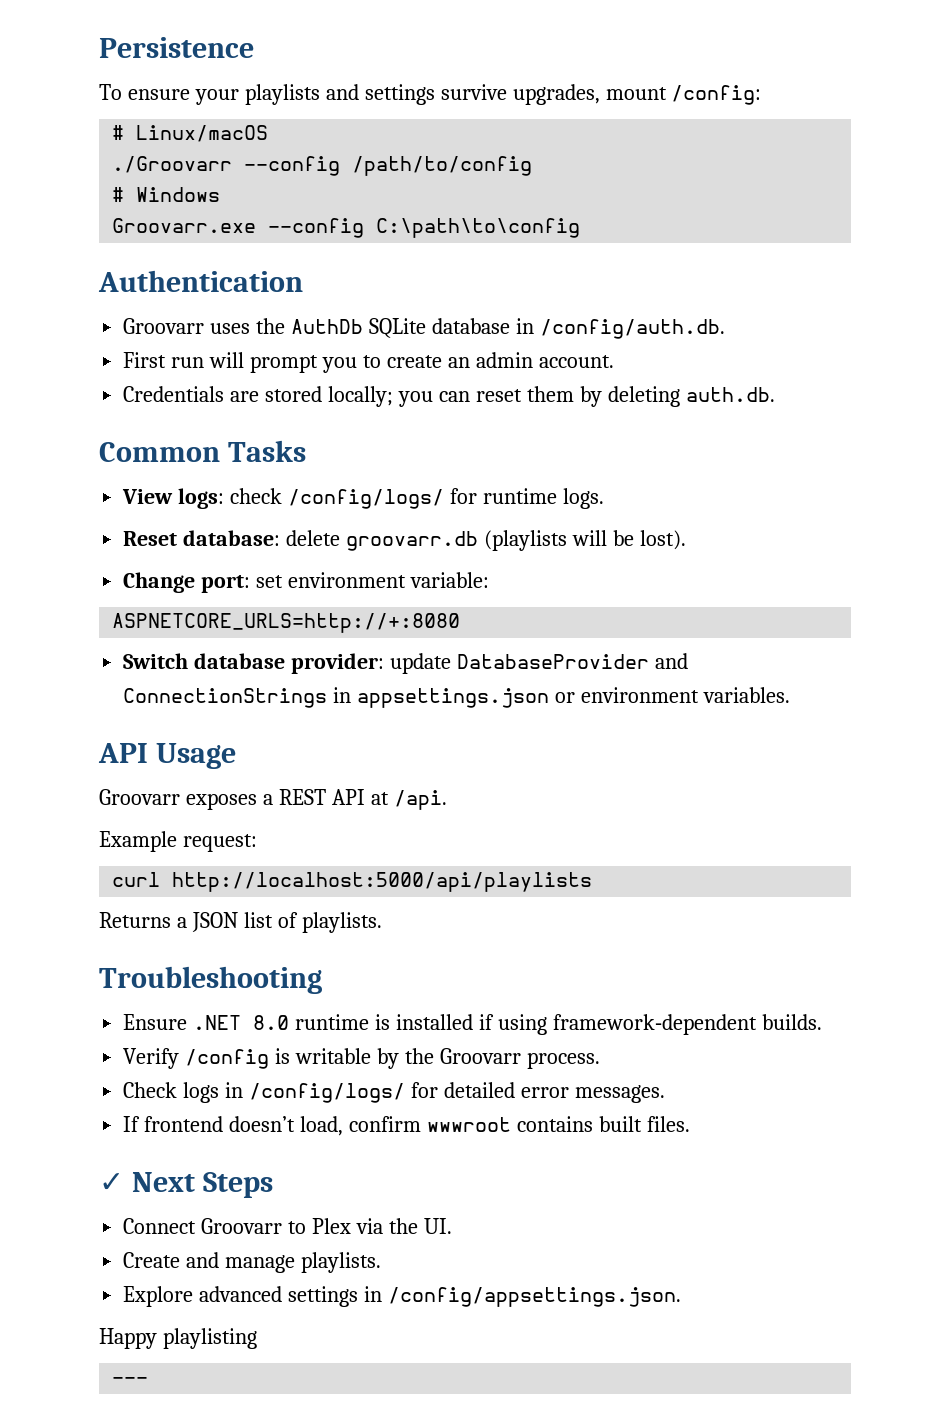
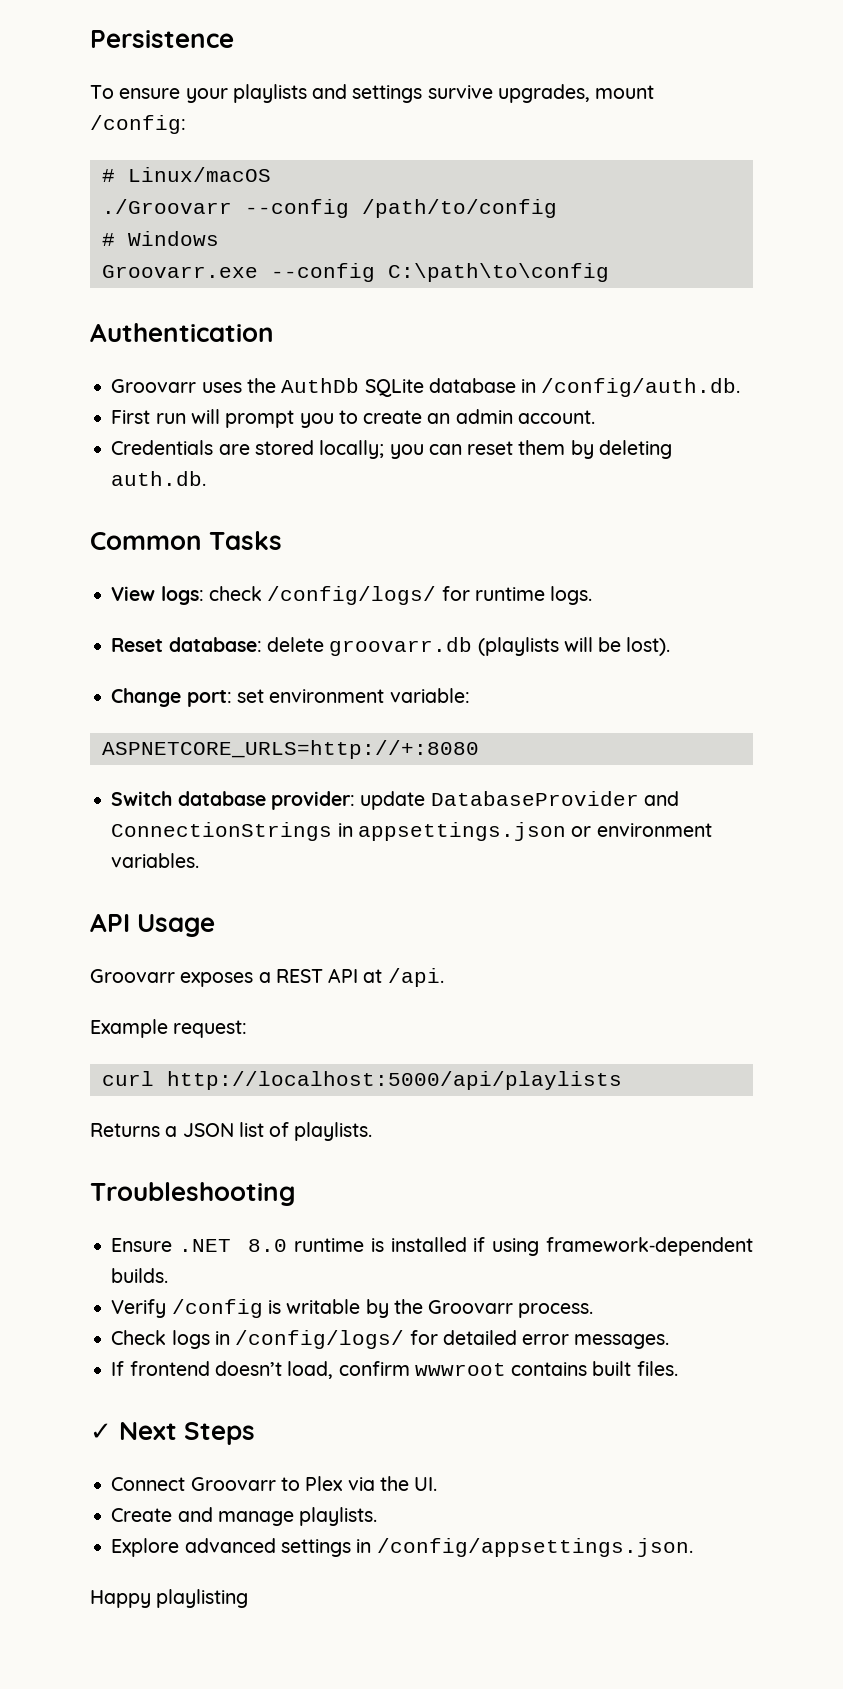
[112,1377,149,1384] // --- -> (249, 1598) none

